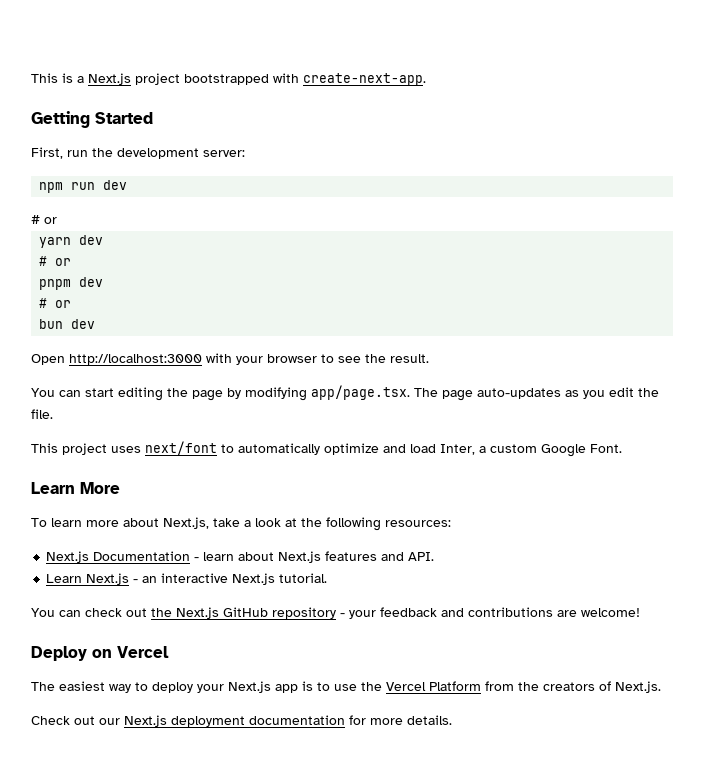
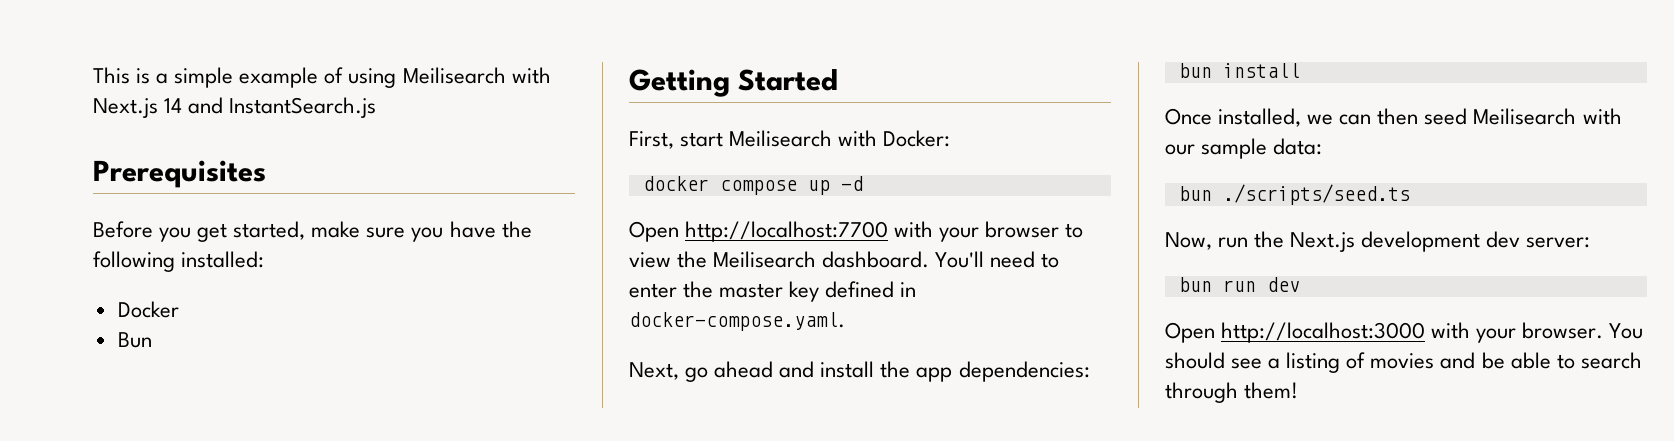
[88,73,426,86] [31,111,153,128] [31,147,199,159] Next.js project bootstrapped with create-next-app. // Getting Started // First, run the development -> [174,67,551,88] [93,97,377,118] [93,160,266,188] [93,221,532,242] [93,251,265,272] [117,301,179,318] [117,332,152,348] [629,69,839,97] [629,130,951,149] [642,176,863,195] [629,221,1084,242] [629,251,1060,268] [629,281,917,302] [629,312,845,331] [629,361,1090,382] [1178,63,1300,78] [1165,108,1622,127] [1165,138,1323,159] [1178,184,1410,205] [1165,231,1521,252] simple example of using Meilisearch with Next.js 14 and InstantSearch.js // Prerequisites // Before you get started, make sure you have the following installed: // Docker // Bun // Getting Started // First, start Meilisearch with Docker: // docker compose up -d // Open http://localhost:7700 with your browser to view the Meilisearch dashboard. You'll need to enter the master key defined in docker-compose.yaml. // Next, go ahead and install the app dependencies: // bun install // Once installed, we can then seed Meilisearch with our sample data: // bun ./scripts/seed.ts // Now, run the Next.js development dev
[39,182,64,193] npm -> [1178,277,1212,292] bun
[31,215,57,224] [39,235,104,248] [39,256,72,266] [39,277,104,290] [39,298,72,308] [39,319,96,329] [31,353,429,365] [31,385,659,401] [31,409,53,419] [31,441,622,457] [31,482,120,494] [31,517,451,531] [46,551,435,563] [46,573,328,585] [31,607,640,619] [31,646,169,661] [31,681,661,693] [31,715,452,727] # or // yarn dev // # or // pnpm dev // # or // bun dev // Open http://localhost:3000 with your browser to see the result. // You can start editing the page by modifying app/page.tsx. The page auto-updates as you edit the file. // This project uses next/font to automatically optimize and load Inter, a custom Google Font. // Learn More // To learn more about Next.js, take a look at the following resources: // Next.js Documentation - learn about Next.js features and API. // Learn Next.js - an interactive Next.js tutorial. // You can check out the Next.js GitHub repository - your feedback and contributions are welcome! // Deploy on Vercel // The easiest way to deploy your Next.js app is to use the Vercel Platform from the creators of Next.js. // Check out our Next.js deployment documentation for more details. -> [1165,322,1644,343] [1165,352,1642,373] [1165,382,1299,403] Open http://localhost:3000 with your browser. You should see a listing of movies and be able to search through them!

